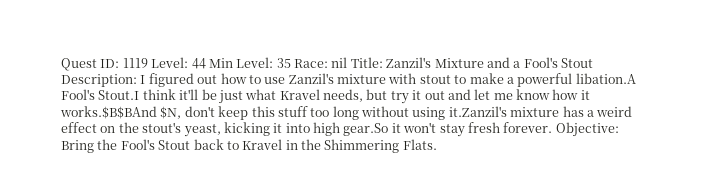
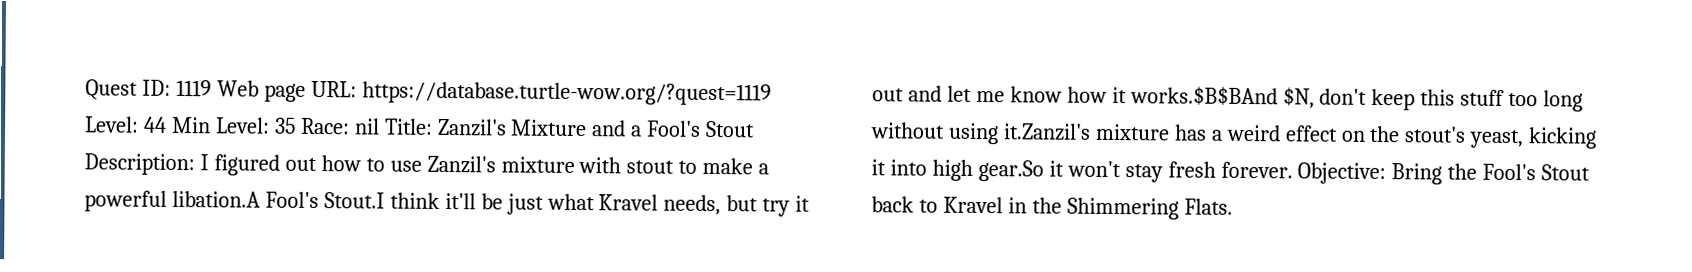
(148, 63) none -> [216,80,772,106] Web page URL: https://database.turtle-wow.org/?quest=1119

